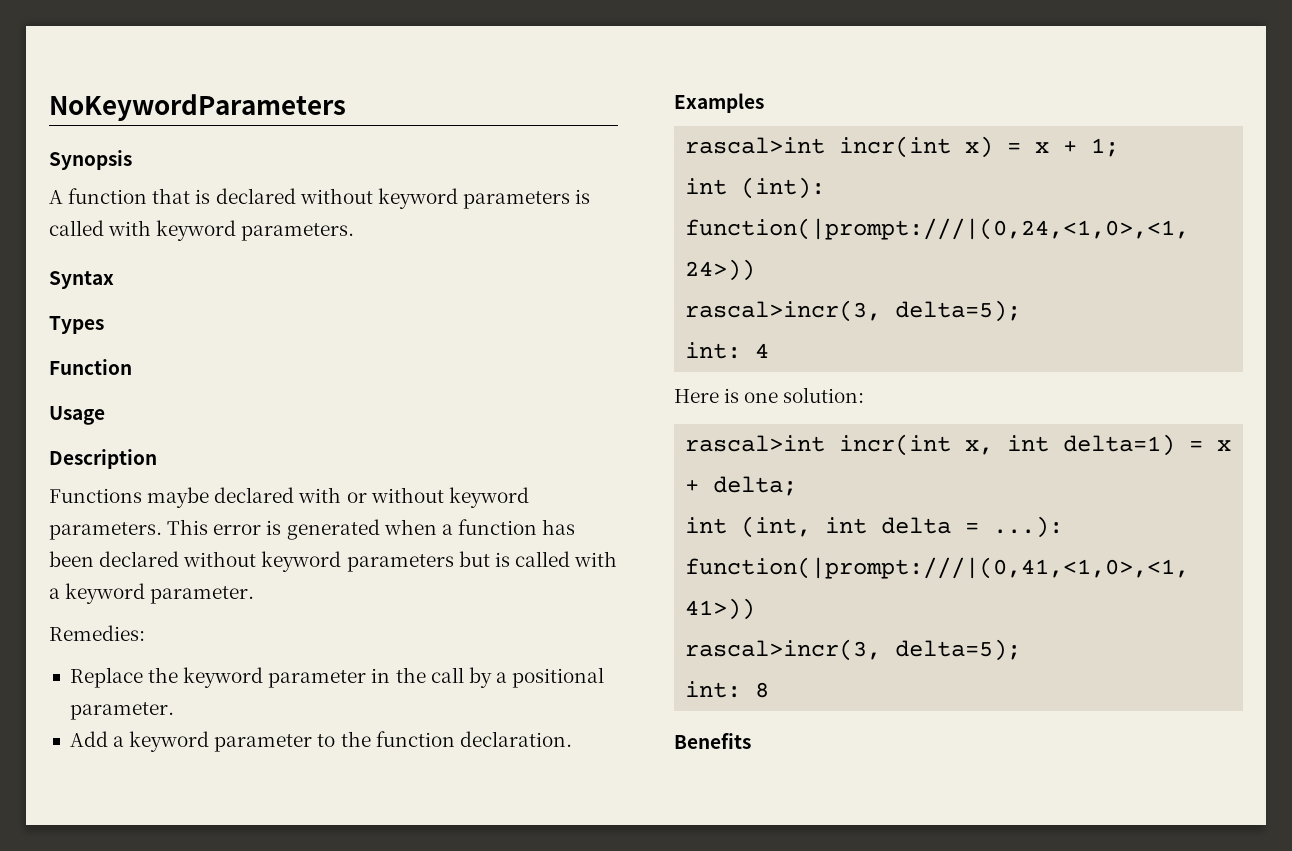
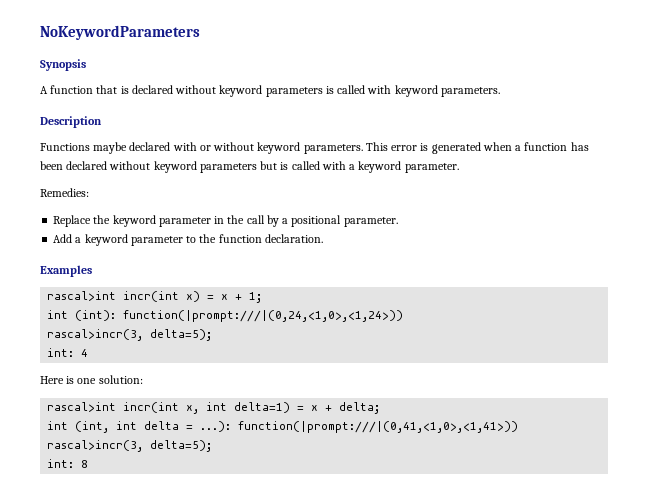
[49,271,114,289] [49,316,104,334] [49,359,132,375] [49,406,105,425] // Syntax // Types // Function // Usage -> (500, 92) none
[674,733,751,749] // Benefits -> (89, 464) none

